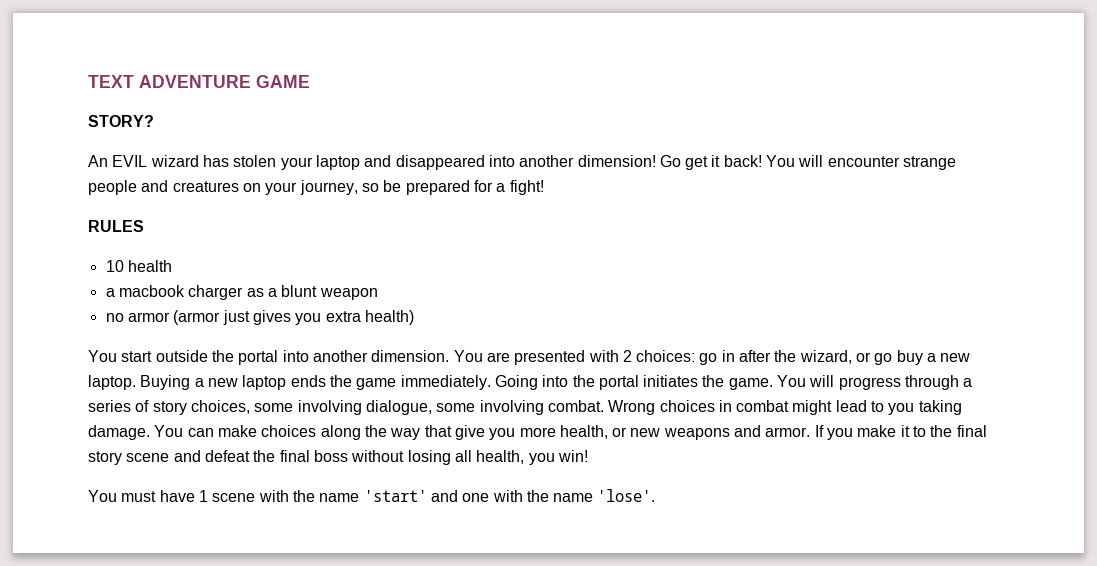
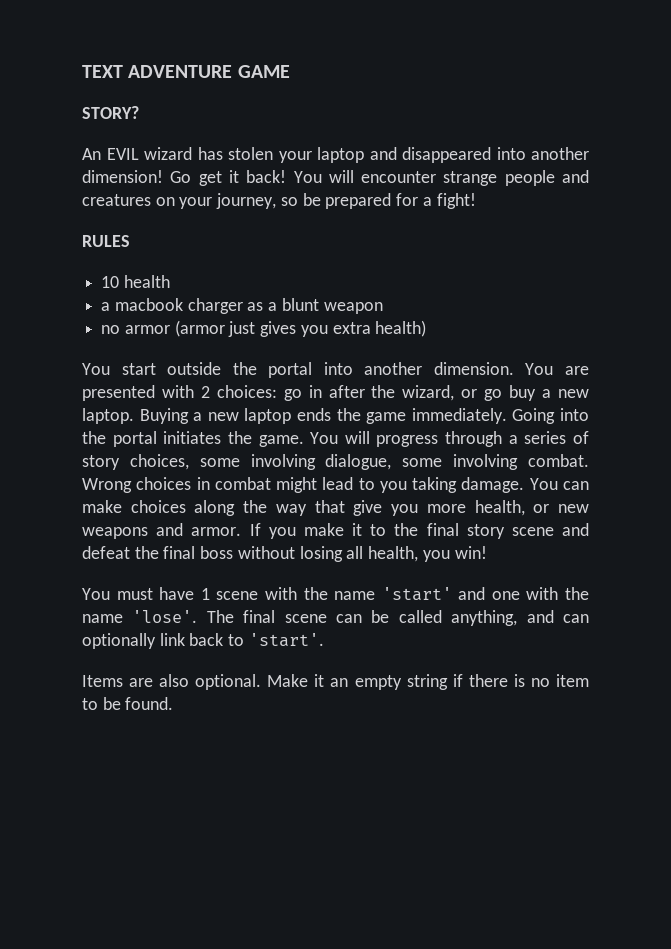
(656, 495) none -> [206,610,589,626] [82,633,324,649] [82,674,590,690] [82,697,174,710] The final scene can be called anything, and can optionally link back to 'start'. // Items are also optional. Make it an empty string if there is no item to be found.

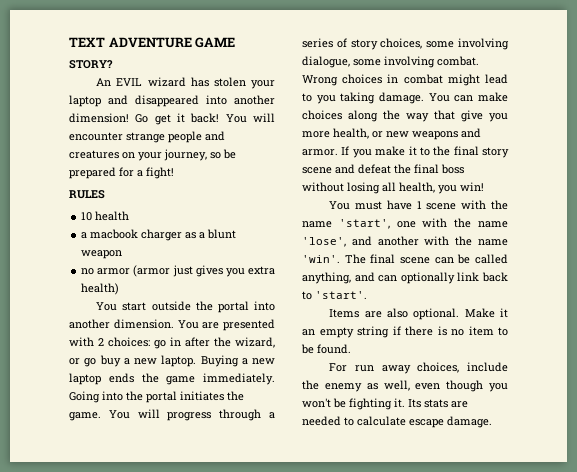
[381,587,486,601] 'start' and -> [338,219,390,229] 'start',
[132,610,198,623] 'lose'. -> [302,236,508,247] [302,255,340,263] 'lose', and another with the name 'win'.
(174, 703) none -> [329,362,508,374] [302,380,508,392] [302,398,468,410] [302,416,492,428] // For run away choices, include the enemy as well, even though you won't be fighting it. Its stats are needed to calculate escape damage.

